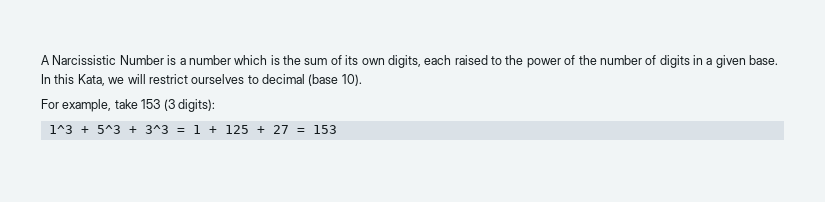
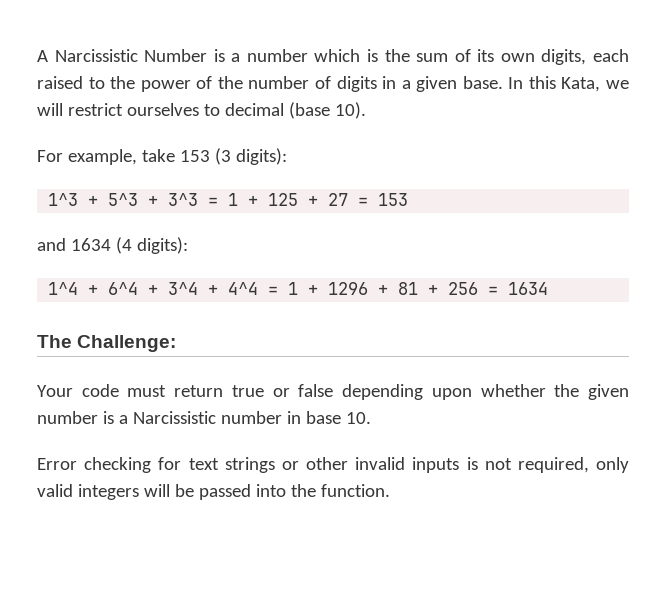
(337, 129) none -> [37,237,188,254] [48,282,549,295] [37,335,177,352] [37,384,630,400] [37,411,371,424] [37,457,629,473] [37,484,390,500] // and 1634 (4 digits): // 1^4 + 6^4 + 3^4 + 4^4 = 1 + 1296 + 81 + 256 = 1634 // The Challenge: // Your code must return true or false depending upon whether the given number is a Narcissistic number in base 10. // Error checking for text strings or other invalid inputs is not required, only valid integers will be passed into the function.

